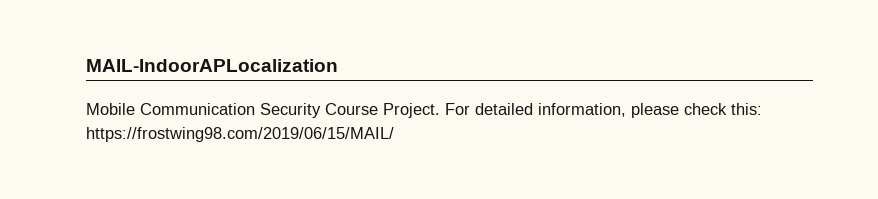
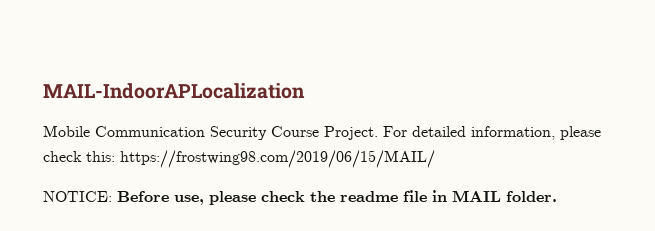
(394, 134) none -> [43,190,557,205] // NOTICE: Before use, please check the readme file in MAIL folder.

